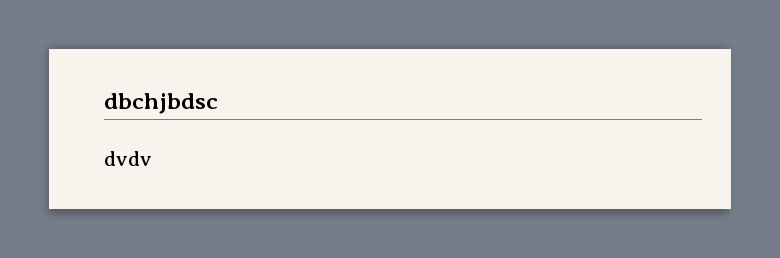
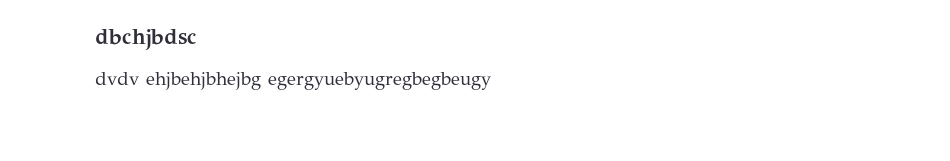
(152, 158) none -> [146,72,491,90] ehjbehjbhejbg egergyuebyugregbegbeugy

